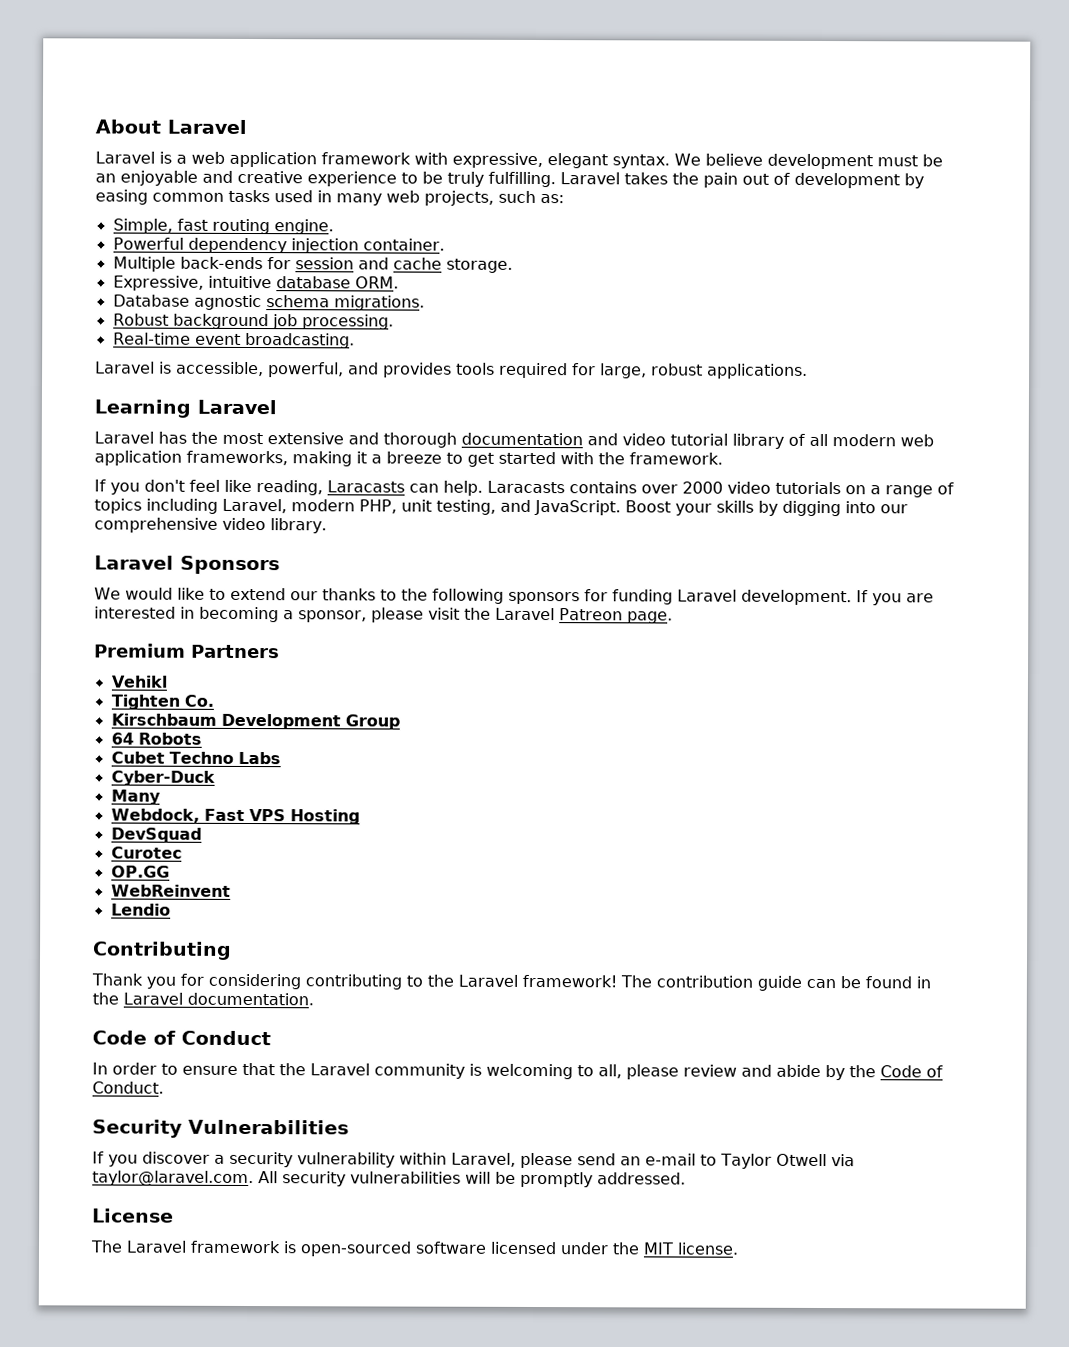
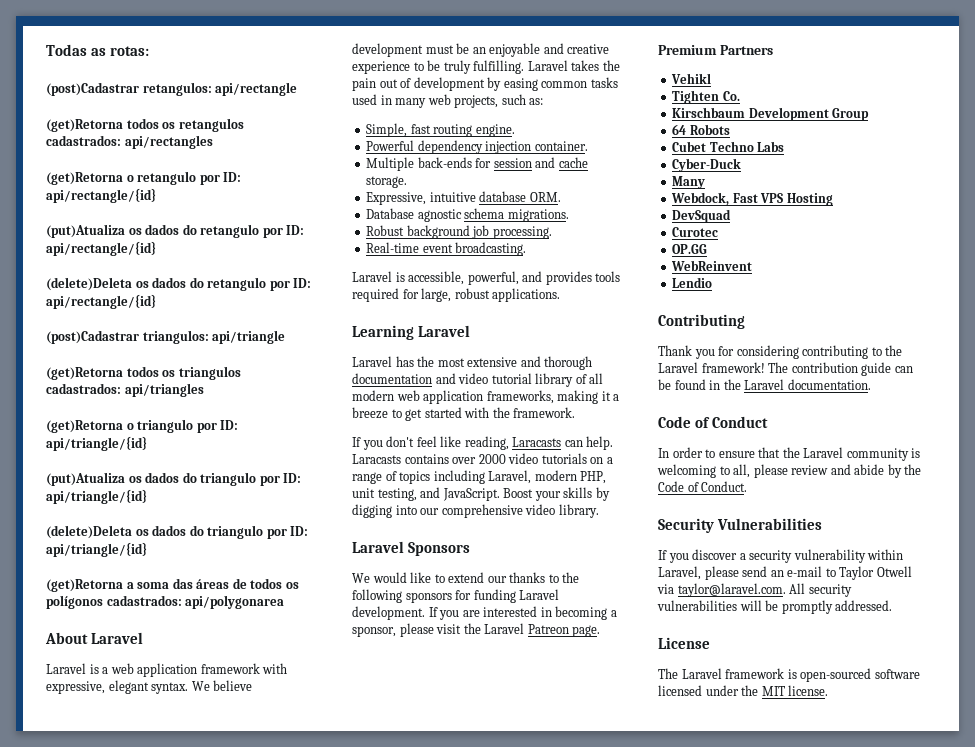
(95, 126) none -> [46,44,150,56] [46,82,298,96] [46,118,244,132] [46,135,213,149] [46,171,242,185] [46,188,156,203] [46,224,305,238] [46,241,156,256] [46,277,312,291] [46,294,156,309] [46,330,286,344] [46,366,241,380] [46,383,204,397] [46,419,239,433] [46,436,147,451] [46,472,302,486] [46,489,147,504] [46,525,309,539] [46,542,147,557] [46,578,299,592] [46,595,285,609] Todas as rotas: // (post)Cadastrar retangulos: api/rectangle // (get)Retorna todos os retangulos cadastrados: api/rectangles // (get)Retorna o retangulo por ID: api/rectangle/{id} // (put)Atualiza os dados do retangulo por ID: api/rectangle/{id} // (delete)Deleta os dados do retangulo por ID: api/rectangle/{id} // (post)Cadastrar triangulos: api/triangle // (get)Retorna todos os triangulos cadastrados: api/triangles // (get)Retorna o triangulo por ID: api/triangle/{id} // (put)Atualiza os dados do triangulo por ID: api/triangle/{id} // (delete)Deleta os dados do triangulo por ID: api/triangle/{id} // (get)Retorna a soma das áreas de todos os polígonos cadastrados: api/polygonarea //

